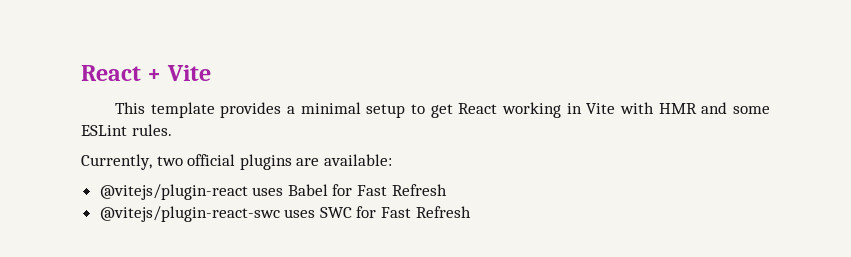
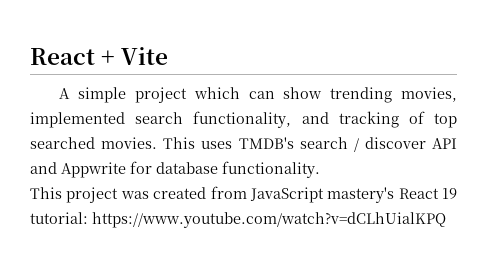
[114,102,770,118] [81,124,172,136] [81,154,392,170] [99,184,447,200] [99,206,471,222] This template provides a minimal setup to get React working in Vite with HMR and some ESLint rules. // Currently, two official plugins are available: // @vitejs/plugin-react uses Babel for Fast Refresh // @vitejs/plugin-react-swc uses SWC for Fast Refresh -> [59,87,457,103] [30,111,458,128] [30,137,457,152] [30,161,320,178] [30,186,457,203] [30,212,446,228] A simple project which can show trending movies, implemented search functionality, and tracking of top searched movies. This uses TMDB's search / discover API and Appwrite for database functionality. // This project was created from JavaScript mastery's React 19 tutorial: https://www.youtube.com/watch?v=dCLhUialKPQ

